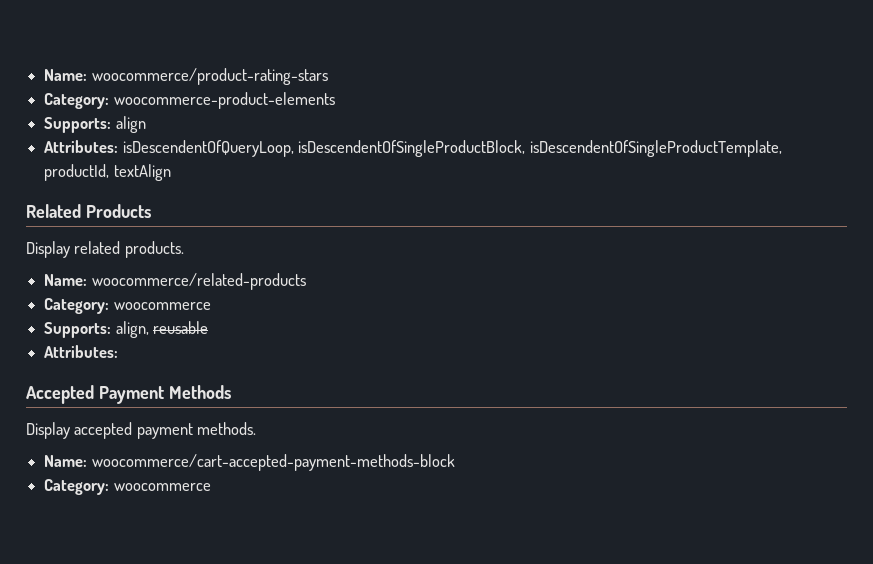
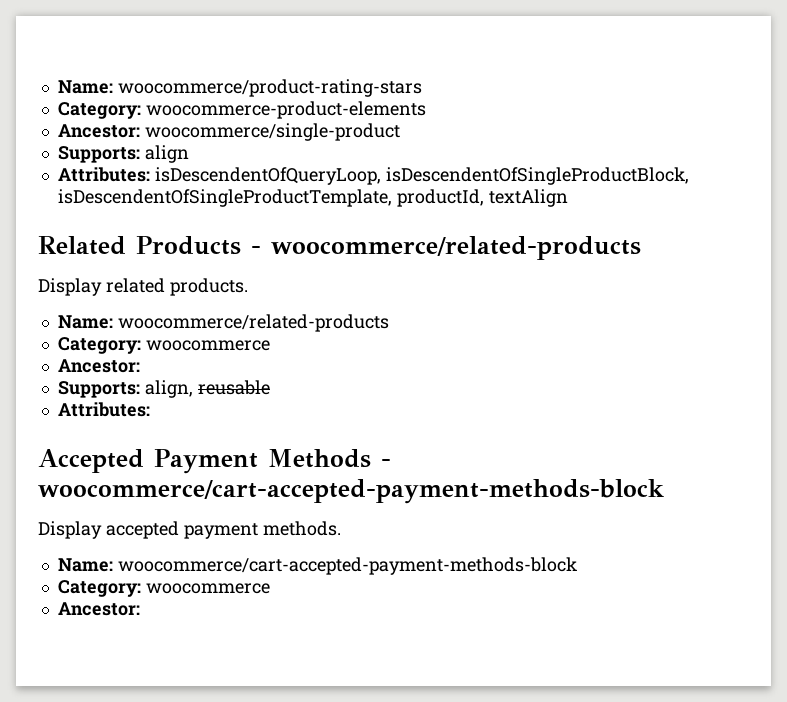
(335, 100) none -> [57,123,400,141] // Ancestor: woocommerce/single-product
(151, 211) none -> [251,236,641,260] - woocommerce/related-products
(211, 306) none -> [57,359,140,373] // Ancestor:
(231, 392) none -> [380,459,391,467] [38,479,664,504] - woocommerce/cart-accepted-payment-methods-block
(211, 487) none -> [57,602,140,616] // Ancestor:

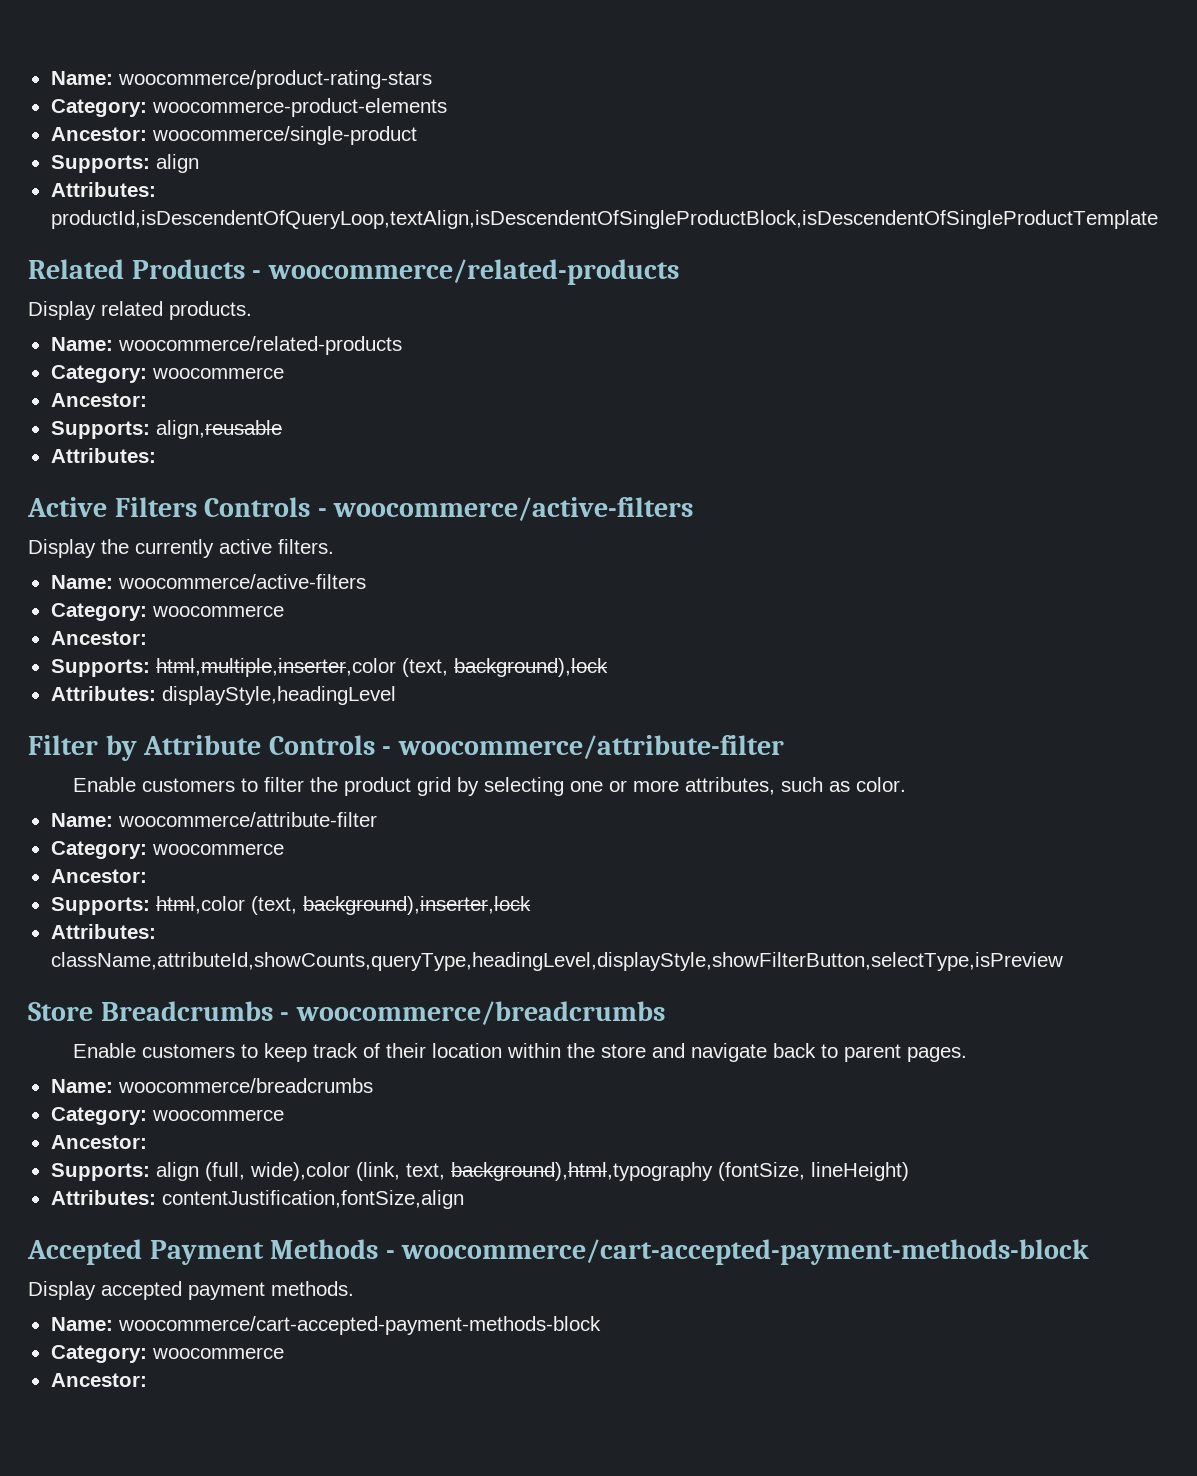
[154,167,689,185] [57,189,568,207] isDescendentOfQueryLoop, isDescendentOfSingleProductBlock, isDescendentOfSingleProductTemplate, productId, textAlign -> [50,210,1158,229] productId,isDescendentOfQueryLoop,textAlign,isDescendentOfSingleProductBlock,isDescendentOfSingleProductTemplate
[144,380,270,398] [57,402,150,417] align, reusable // Attributes: -> [155,420,282,439] [50,448,156,463] [27,497,694,521] [28,539,334,558] [50,574,366,589] [50,603,284,621] [50,631,147,645] [50,658,608,677] [50,686,396,705] [28,735,784,761] [72,777,906,796] [50,812,377,827] [50,841,284,859] [50,869,147,883] [50,896,531,915] [50,924,156,939] [50,952,1063,971] [28,1001,665,1025] [72,1043,967,1062] [50,1078,373,1093] [50,1107,284,1125] [50,1135,147,1149] [50,1162,909,1181] [50,1190,464,1209] align,reusable // Attributes: // Active Filters Controls - woocommerce/active-filters // Display the currently active filters. // Name: woocommerce/active-filters // Category: woocommerce // Ancestor: // Supports: html,multiple,inserter,color (text, background),lock // Attributes: displayStyle,headingLevel // Filter by Attribute Controls - woocommerce/attribute-filter // Enable customers to filter the product grid by selecting one or more attributes, such as color. // Name: woocommerce/attribute-filter // Category: woocommerce // Ancestor: // Supports: html,color (text, background),inserter,lock // Attributes: className,attributeId,showCounts,queryType,headingLevel,displayStyle,showFilterButton,selectType,isPreview // Store Breadcrumbs - woocommerce/breadcrumbs // Enable customers to keep track of their location within the store and navigate back to parent pages. // Name: woocommerce/breadcrumbs // Category: woocommerce // Ancestor: // Supports: align (full, wide),color (link, text, background),html,typography (fontSize, lineHeight) // Attributes: contentJustification,fontSize,align

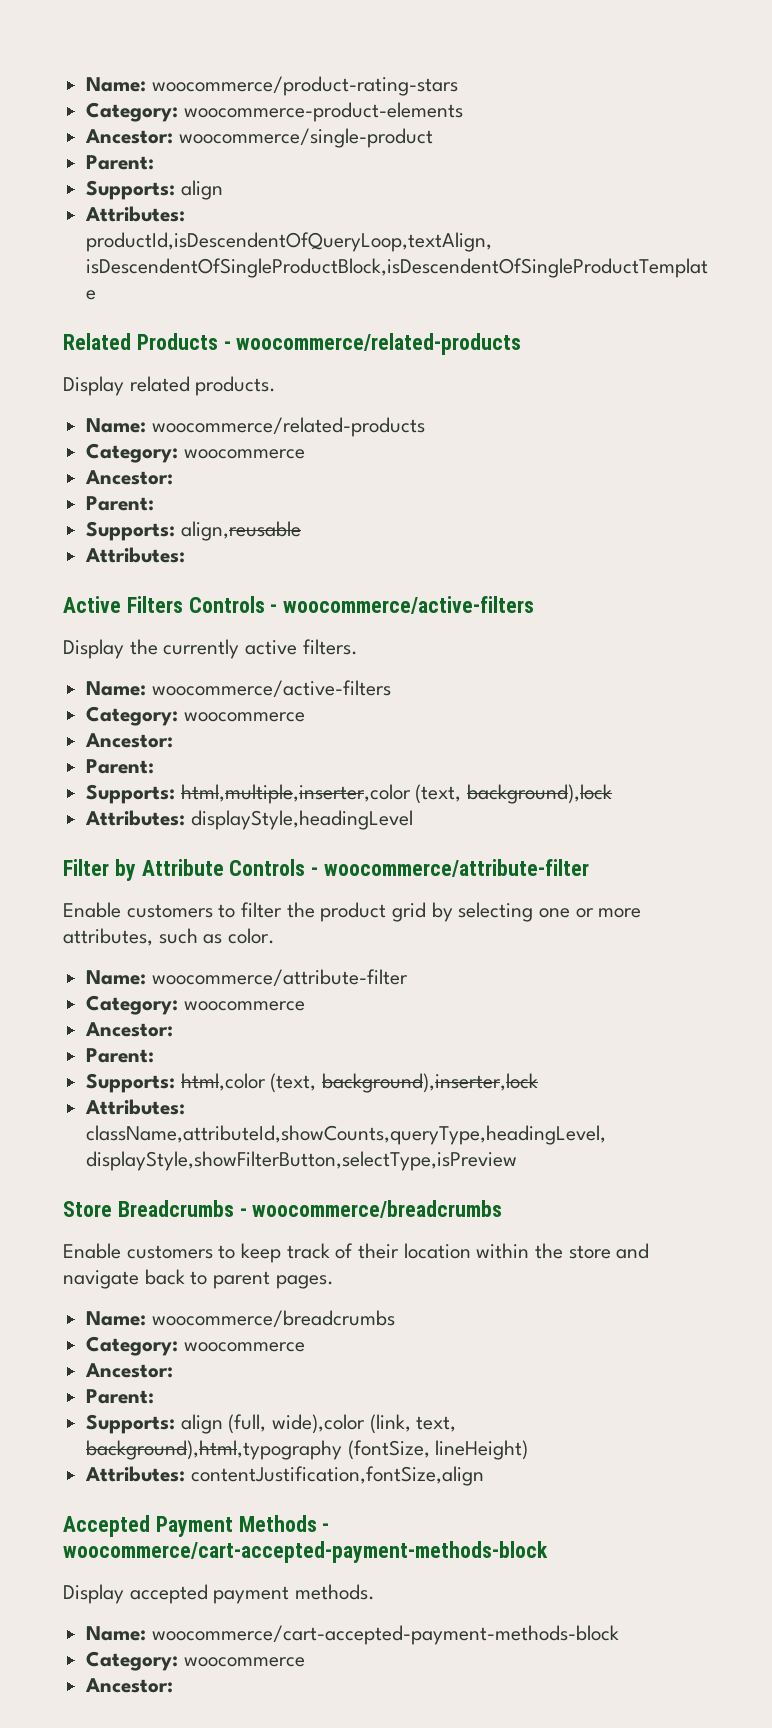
(417, 135) none -> [86,155,155,170] // Parent:
(147, 400) none -> [86,496,155,511] // Parent:
(147, 638) none -> [86,759,155,774] // Parent:
(147, 876) none -> [86,1048,155,1063] // Parent:
(147, 1142) none -> [86,1389,155,1404] // Parent:

